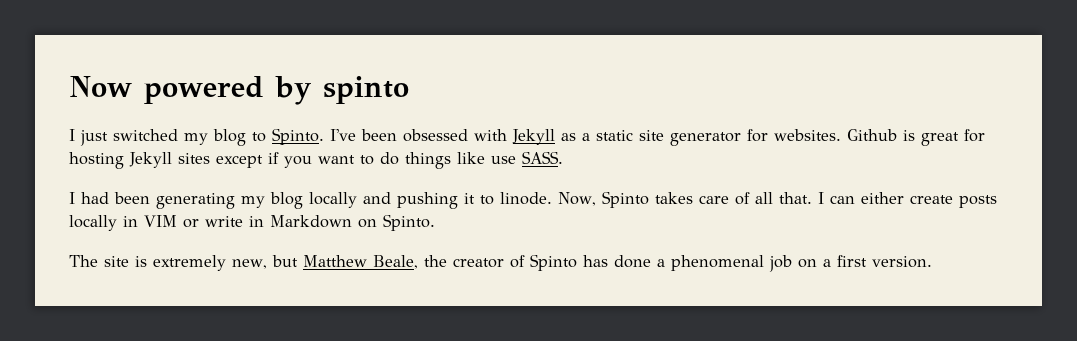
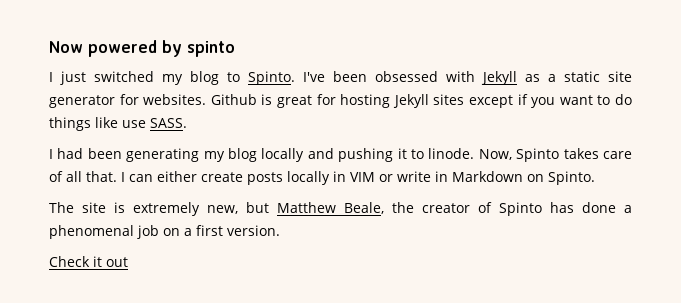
(932, 262) none -> [49,256,128,267] // Check it out

